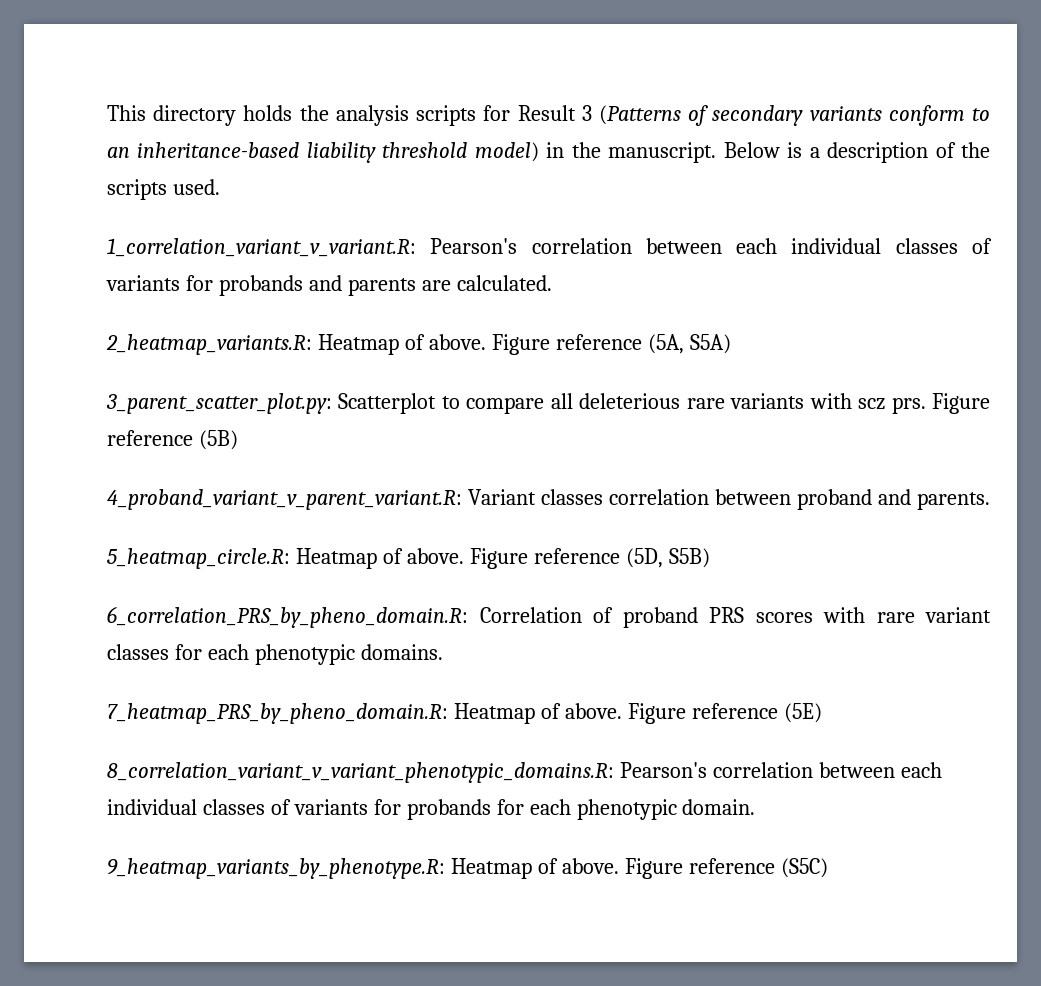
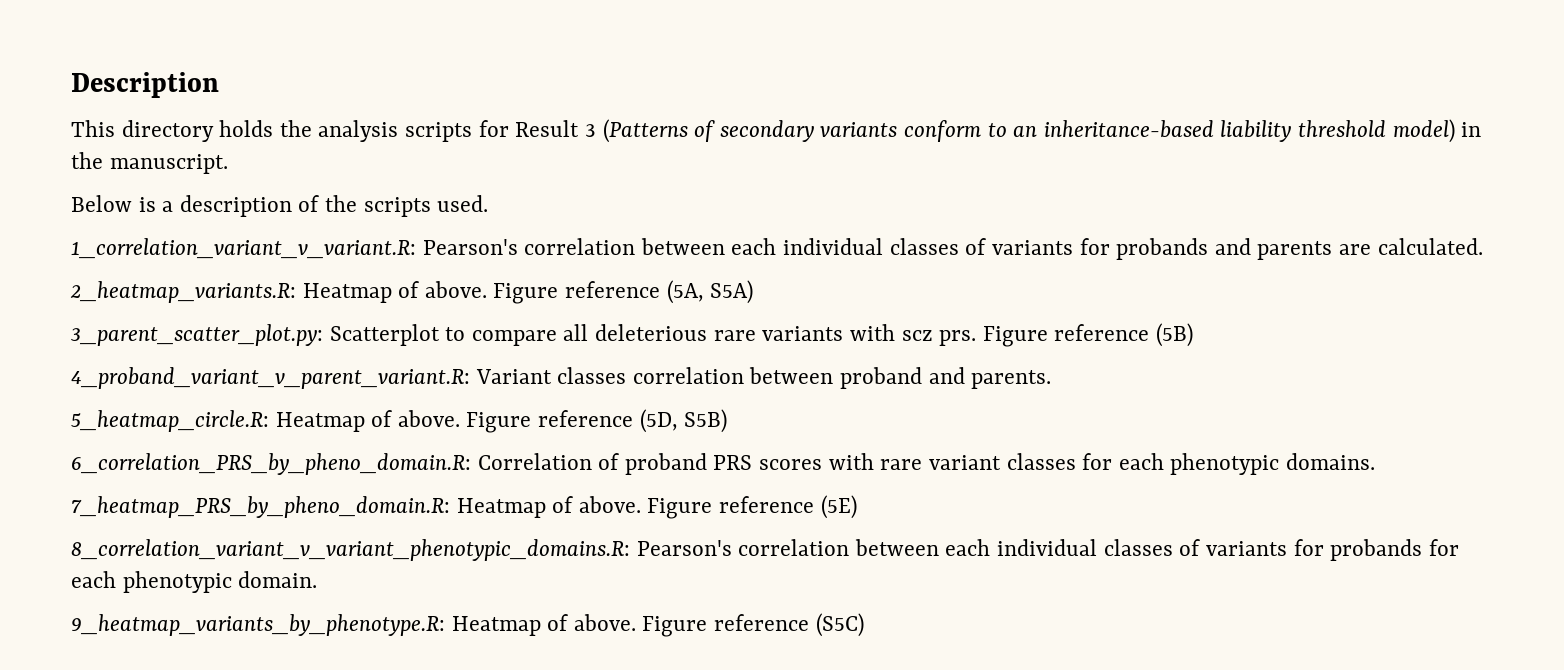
(107, 113) none -> [71,72,219,98] Description //
(717, 152) none -> (228, 164) //

